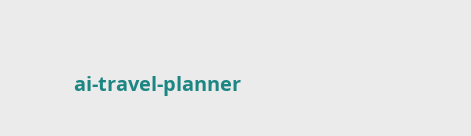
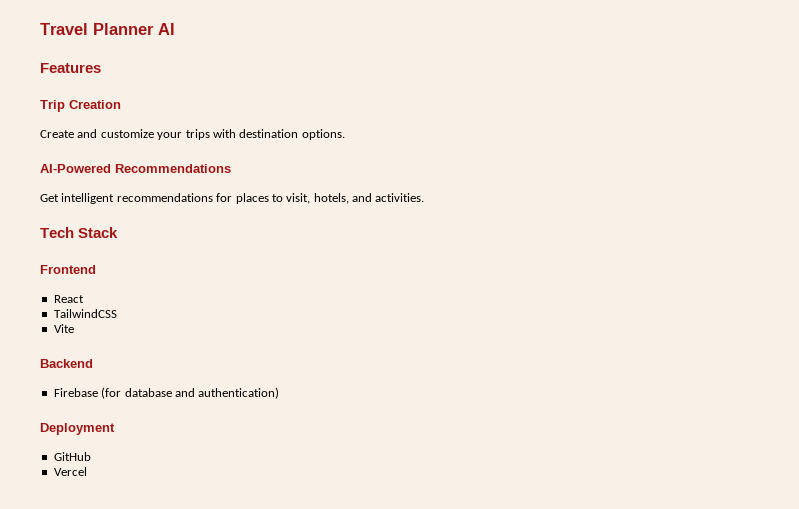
[74,76,241,96] ai-travel-planner -> [40,23,175,35] [40,63,101,73] [40,100,121,112] [40,129,345,140] [40,164,231,173] [40,193,425,204] [40,227,119,238] [40,265,96,274] [53,295,84,303] [53,309,117,318] [53,324,74,333] [40,359,93,368] [53,387,280,399] [40,423,115,435] [53,452,91,461] [53,467,87,476] Travel Planner AI // Features // Trip Creation // Create and customize your trips with destination options. // AI-Powered Recommendations // Get intelligent recommendations for places to visit, hotels, and activities. // Tech Stack // Frontend // React // TailwindCSS // Vite // Backend // Firebase (for database and authentication) // Deployment // GitHub // Vercel

